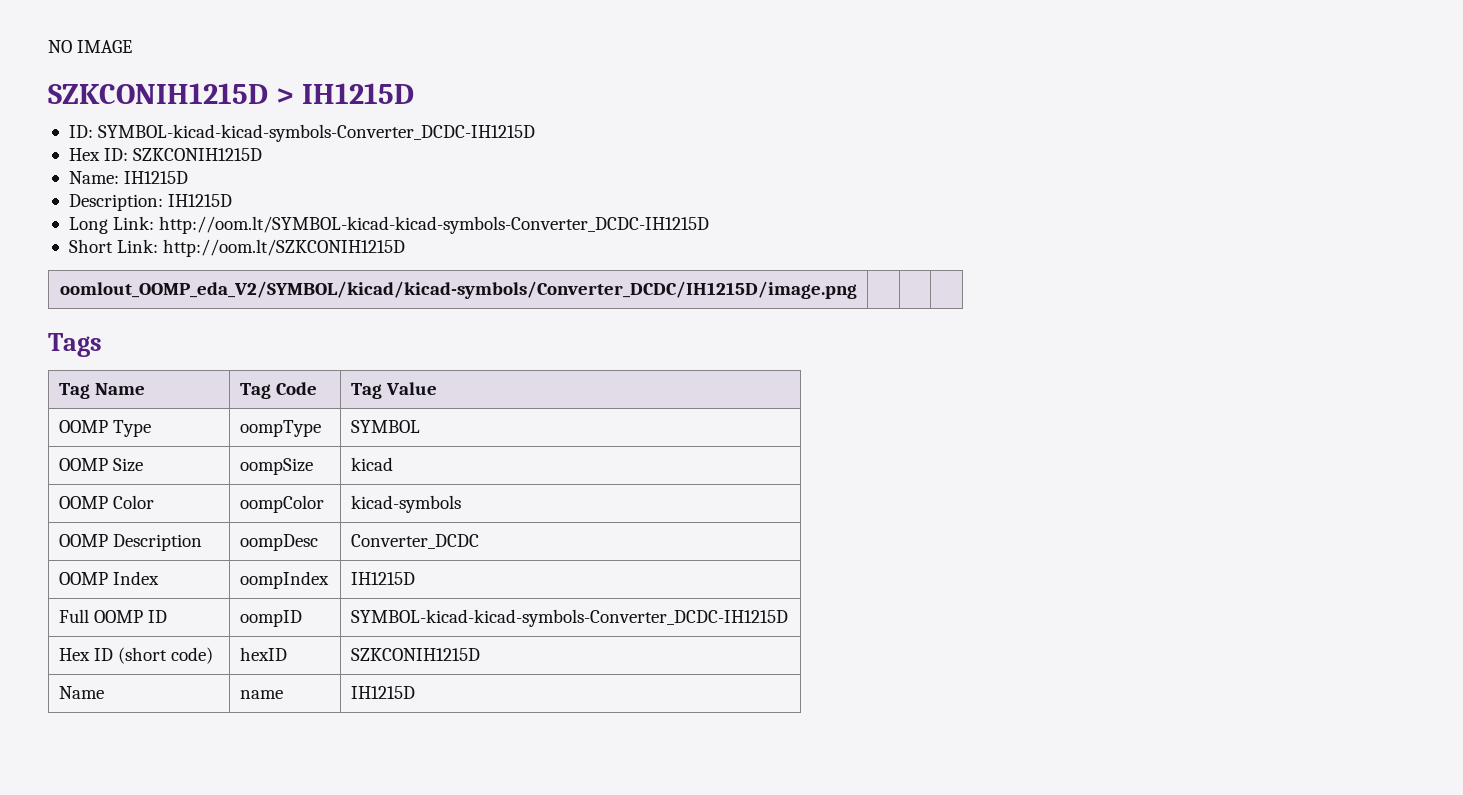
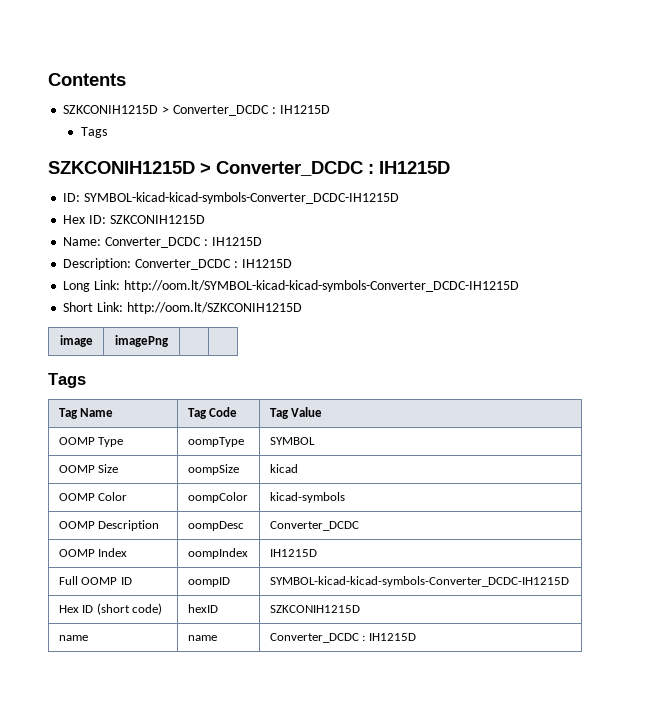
[48,40,133,53] [48,83,294,104] NO IMAGE // SZKCONIH1215D > -> [48,73,126,86] [63,105,330,116] [81,127,108,138] [48,161,374,176] Contents // SZKCONIH1215D > Converter_DCDC : IH1215D // Tags // SZKCONIH1215D > Converter_DCDC :
(119, 177) none -> [105,237,208,248] Converter_DCDC :
(163, 202) none -> [135,259,238,270] Converter_DCDC :
[59,281,857,299] oomlout_OOMP_eda_V2/SYMBOL/kicad/kicad-symbols/Converter_DCDC/IH1215D/image.png | -> [59,335,93,347] [115,335,169,347] image | imagePng
[58,686,104,699] [239,690,283,699] Name | name | -> [58,635,88,641] [187,635,217,641] [269,633,366,643] name | name | Converter_DCDC :

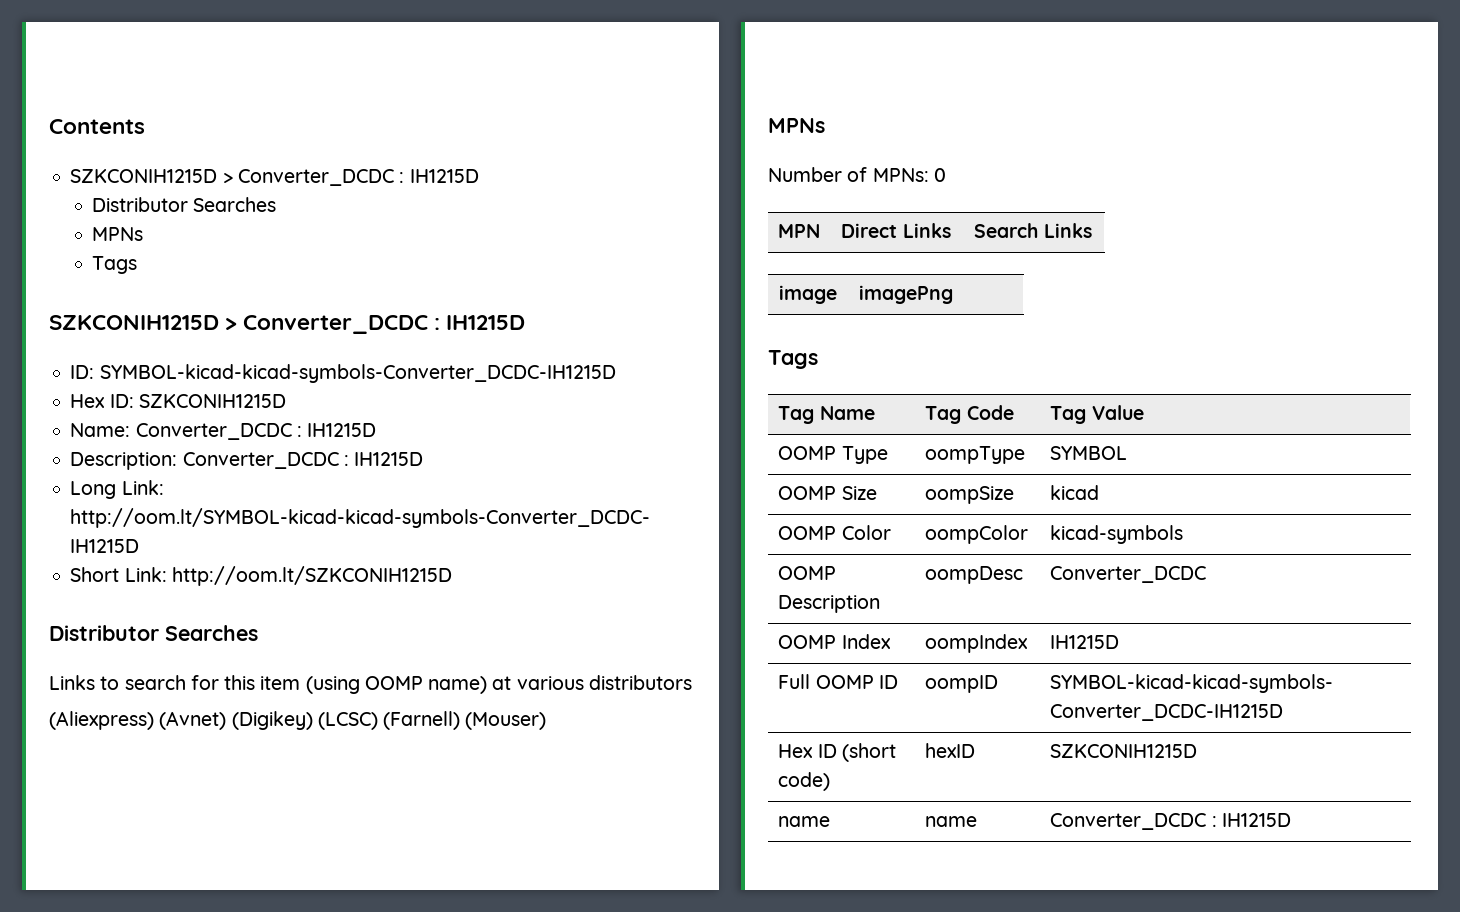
(330, 109) none -> [92,197,277,212] [92,227,144,241] // Distributor Searches // MPNs
(302, 308) none -> [49,625,258,641] [49,675,692,694] [49,711,547,730] [768,118,825,133] [768,167,946,182] [778,224,821,238] [841,223,951,238] [974,223,1092,238] // Distributor Searches // Links to search for this item (using OOMP name) at various distributors // (Aliexpress) (Avnet) (Digikey) (LCSC) (Farnell) (Mouser) // MPNs // Number of MPNs: 0 // MPN | Direct Links | Search Links

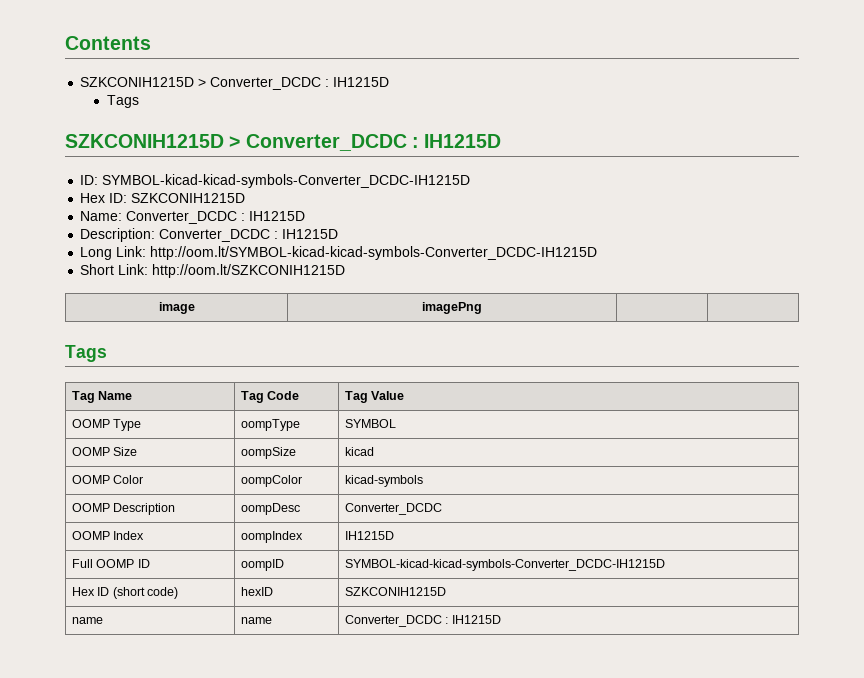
[92,197,277,212] [92,227,144,241] // Distributor Searches // MPNs -> (390, 82) none
[49,625,258,641] [49,675,692,694] [49,711,547,730] [768,118,825,133] [768,167,946,182] [778,224,821,238] [841,223,951,238] [974,223,1092,238] // Distributor Searches // Links to search for this item (using OOMP name) at various distributors // (Aliexpress) (Avnet) (Digikey) (LCSC) (Farnell) (Mouser) // MPNs // Number of MPNs: 0 // MPN | Direct Links | Search Links -> (346, 271) none

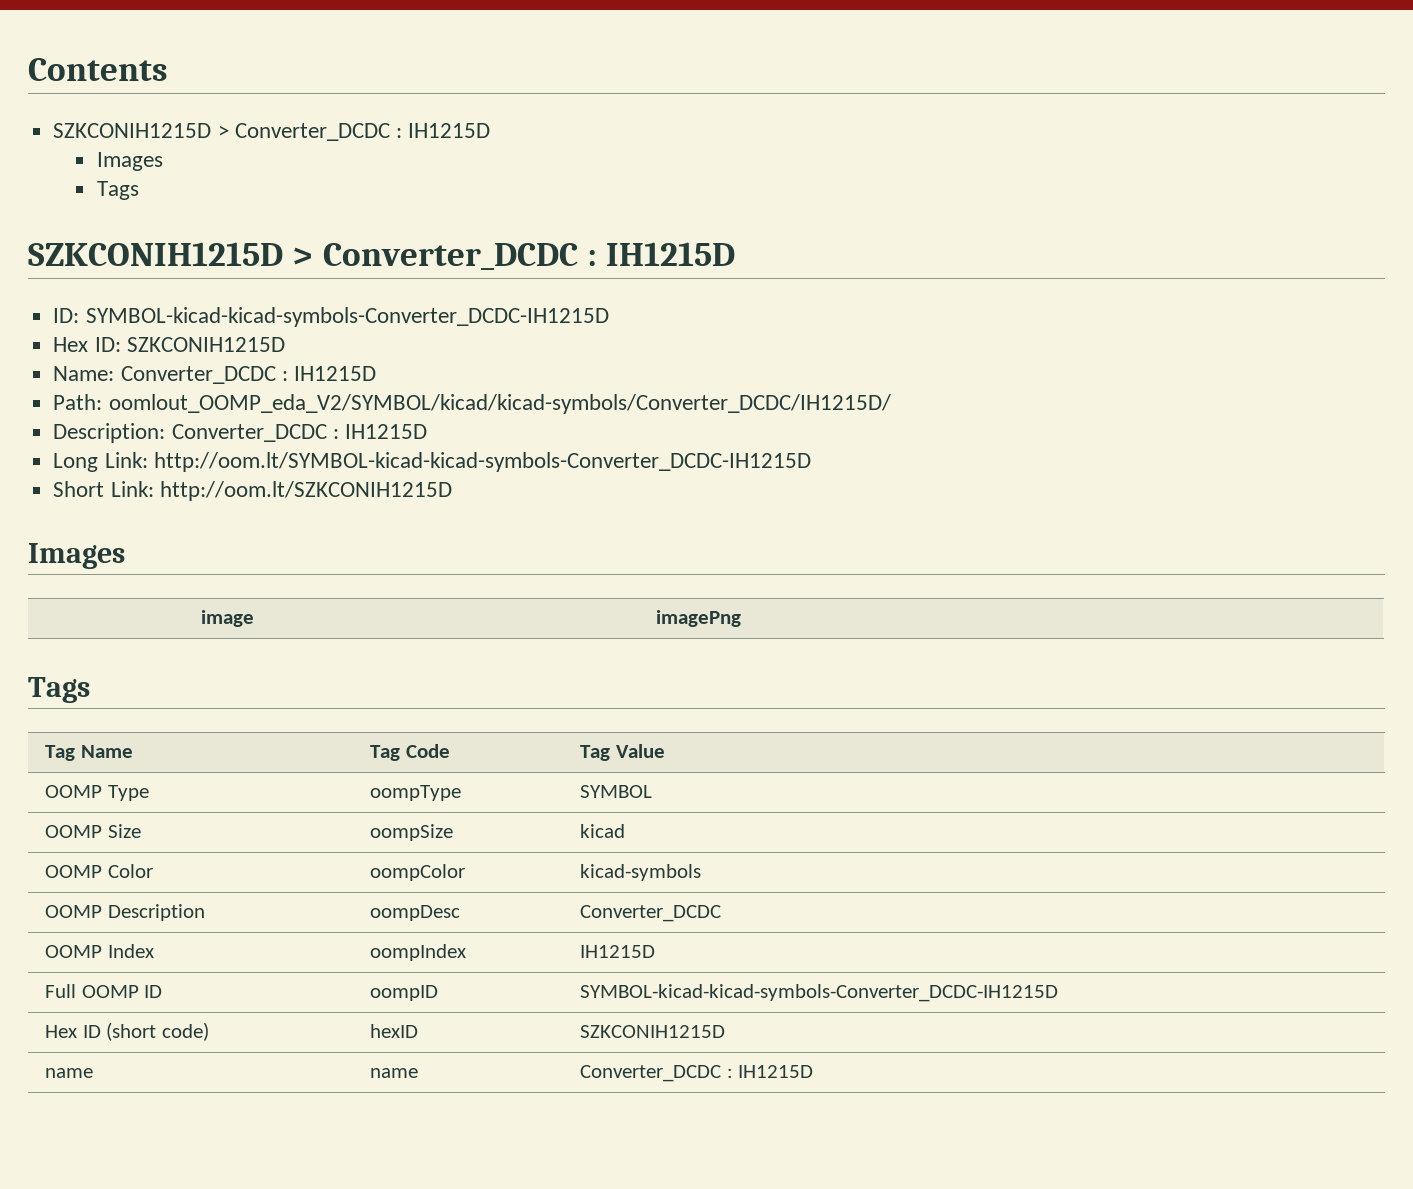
(390, 82) none -> [97,152,164,171] // Images
(306, 216) none -> [53,394,891,414] // Path: oomlout_OOMP_eda_V2/SYMBOL/kicad/kicad-symbols/Converter_DCDC/IH1215D/
(346, 271) none -> [28,543,125,569] // Images

